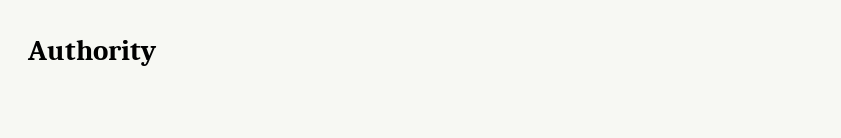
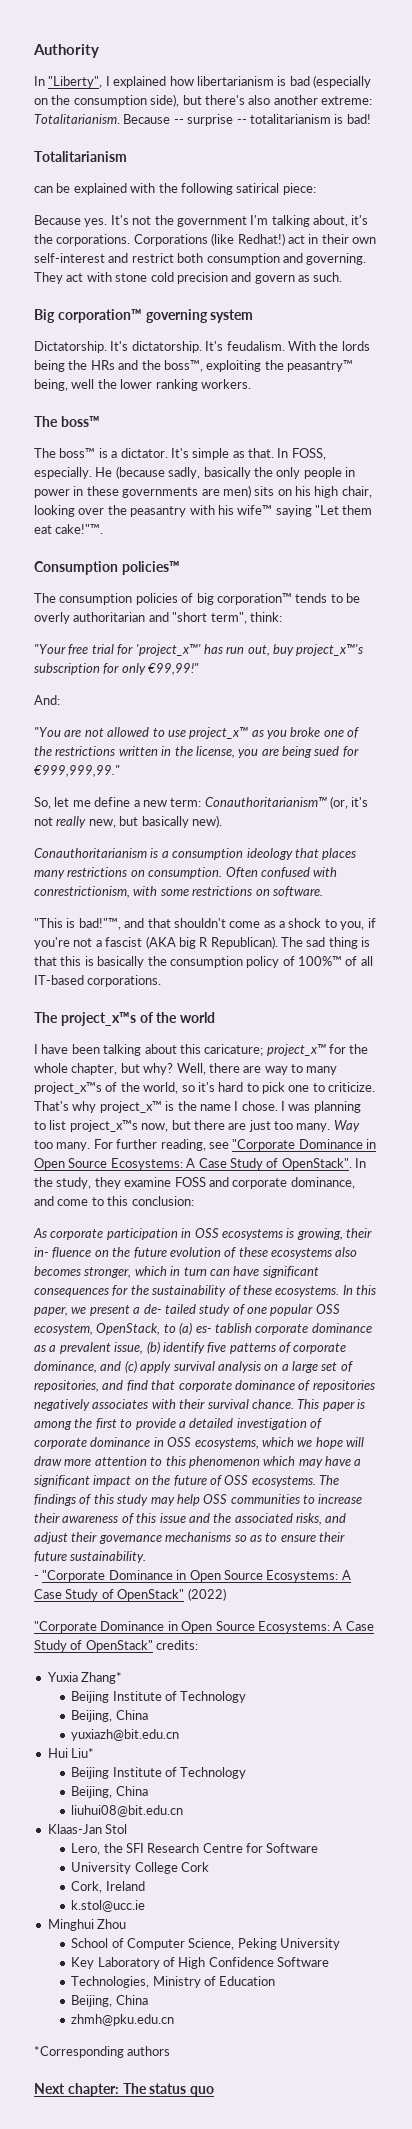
(157, 52) none -> [34,75,371,88] [34,94,372,107] [34,114,371,126] [34,151,127,162] [34,183,316,195] [34,215,369,227] [34,233,376,246] [34,253,367,265] [34,272,343,284] [34,309,254,323] [34,341,370,353] [34,360,353,372] [34,379,251,391] [34,416,100,427] [34,448,326,460] [34,466,355,479] [34,485,372,498] [34,505,373,517] [34,524,104,534] [34,561,180,575] [34,593,360,605] [34,612,282,624] [34,644,364,656] [34,663,200,675] [34,695,60,705] [34,727,360,739] [34,746,359,758] [34,765,120,777] [34,796,369,809] [34,815,222,828] [34,848,357,860] [34,867,338,879] [34,886,323,898] [34,918,376,930] [34,936,371,949] [34,956,373,968] [34,975,162,987] [34,1012,216,1026] [34,1044,369,1056] [34,1063,338,1075] [34,1082,376,1094] [34,1101,361,1113] [34,1120,360,1132] [34,1139,376,1151] [34,1158,366,1170] [34,1177,355,1189] [34,1196,194,1206] [33,1228,372,1240] [34,1247,358,1259] [34,1266,319,1278] [34,1285,376,1297] [34,1304,340,1316] [34,1322,372,1335] [34,1341,347,1354] [34,1360,353,1373] [34,1380,375,1392] [34,1399,365,1411] [34,1418,322,1430] [34,1437,364,1449] [34,1456,362,1468] [34,1475,339,1487] [34,1494,363,1506] [34,1513,347,1525] [34,1532,345,1544] [34,1551,147,1563] [34,1570,351,1582] [34,1588,226,1601] [34,1621,374,1633] [34,1640,199,1652] [47,1672,123,1684] [71,1691,247,1703] [71,1710,148,1722] [71,1729,180,1741] [47,1748,95,1758] [71,1767,247,1779] [71,1786,148,1798] [71,1805,184,1817] [47,1824,128,1834] [71,1843,319,1855] [71,1862,209,1874] [71,1881,145,1893] [71,1900,146,1912] [47,1919,127,1931] [71,1938,341,1950] [71,1957,330,1969] [71,1976,276,1988] [71,1995,148,2007] [71,2014,175,2026] [34,2046,171,2058] [34,2083,215,2097] // In "Liberty", I explained how libertarianism is bad (especially on the consumption side), but there's also another extreme: Totalitarianism. Because -- surprise -- totalitarianism is bad! // Totalitarianism // can be explained with the following satirical piece: // Because yes. It's not the government I'm talking about, it's the corporations. Corporations (like Redhat!) act in their own self-interest and restrict both consumption and governing. They act with stone cold precision and govern as such. // Big corporation™ governing system // Dictatorship. It's dictatorship. It's feudalism. With the lords being the HRs and the boss™, exploiting the peasantry™ being, well the lower ranking workers. // The boss™ // The boss™ is a dictator. It's simple as that. In FOSS, especially. He (because sadly, basically the only people in power in these governments are men) sits on his high chair, looking over the peasantry with his wife™ saying "Let them eat cake!"™. // Consumption policies™ // The consumption policies of big corporation™ tends to be overly authoritarian and "short term", think: // "Your free trial for 'project_x™' has run out, buy project_x™'s subscription for only €99,99!" // And: // "You are not allowed to use project_x™ as you broke one of the restrictions written in the license, you are being sued for €999,999,99." // So, let me define a new term: Conauthoritarianism™ (or, it's not really new, but basically new). // Conauthoritarianism is a consumption ideology that places many restrictions on consumption. Often confused with conrestrictionism, with some restrictions on software. // "This is bad!"™, and that shouldn't come as a shock to you, if you're not a fascist (AKA big R Republican). The sad thing is that this is basically the consumption policy of 100%™ of all IT-based corporations. // The project_x™s of the world // I have been talking about this caricature; project_x™ for the whole chapter, but why? Well, there are way to many project_x™s of the world, so it's hard to pick one to criticize. That's why project_x™ is the name I chose. I was planning to list project_x™s now, but there are just too many. Way too many. For further reading, see "Corporate Dominance in Open Source Ecosystems: A Case Study of OpenStack". In the study, they examine FOSS and corporate dominance, and come to this conclusion: // As corporate participation in OSS ecosystems is growing, their in- fluence on the future evolution of these ecosystems also becomes stronger, which in turn can have significant consequences for the sustainability of these ecosystems. In this paper, we present a de- tailed study of one popular OSS ecosystem, OpenStack, to (a) es- tablish corporate dominance as a prevalent issue, (b) identify five patterns of corporate dominance, and (c) apply survival analysis on a large set of repositories, and find that corporate dominance of repositories negatively associates with their survival chance. This paper is among the first to provide a detailed investigation of corporate dominance in OSS ecosystems, which we hope will draw more attention to this phenomenon which may have a significant impact on the future of OSS ecosystems. The findings of this study may help OSS communities to increase their awareness of this issue and the associated risks, and adjust their governance mechanisms so as to ensure their future sustainability. // - "Corporate Dominance in Open Source Ecosystems: A Case Study of OpenStack" (2022) // "Corporate Dominance in Open Source Ecosystems: A Case Study of OpenStack" credits: // Yuxia Zhang* // Beijing Institute of Technology // Beijing, China // yuxiazh@bit.edu.cn // Hui Liu* // Beijing Institute of Technology // Beijing, China // liuhui08@bit.edu.cn // Klaas-Jan Stol // Lero, the SFI Research Centre for Software // University College Cork // Cork, Ireland // k.stol@ucc.ie // Minghui Zhou // School of Computer Science, Peking University // Key Laboratory of High Confidence Software // Technologies, Ministry of Education // Beijing, China // zhmh@pku.edu.cn // *Corresponding authors // Next chapter: The status quo

